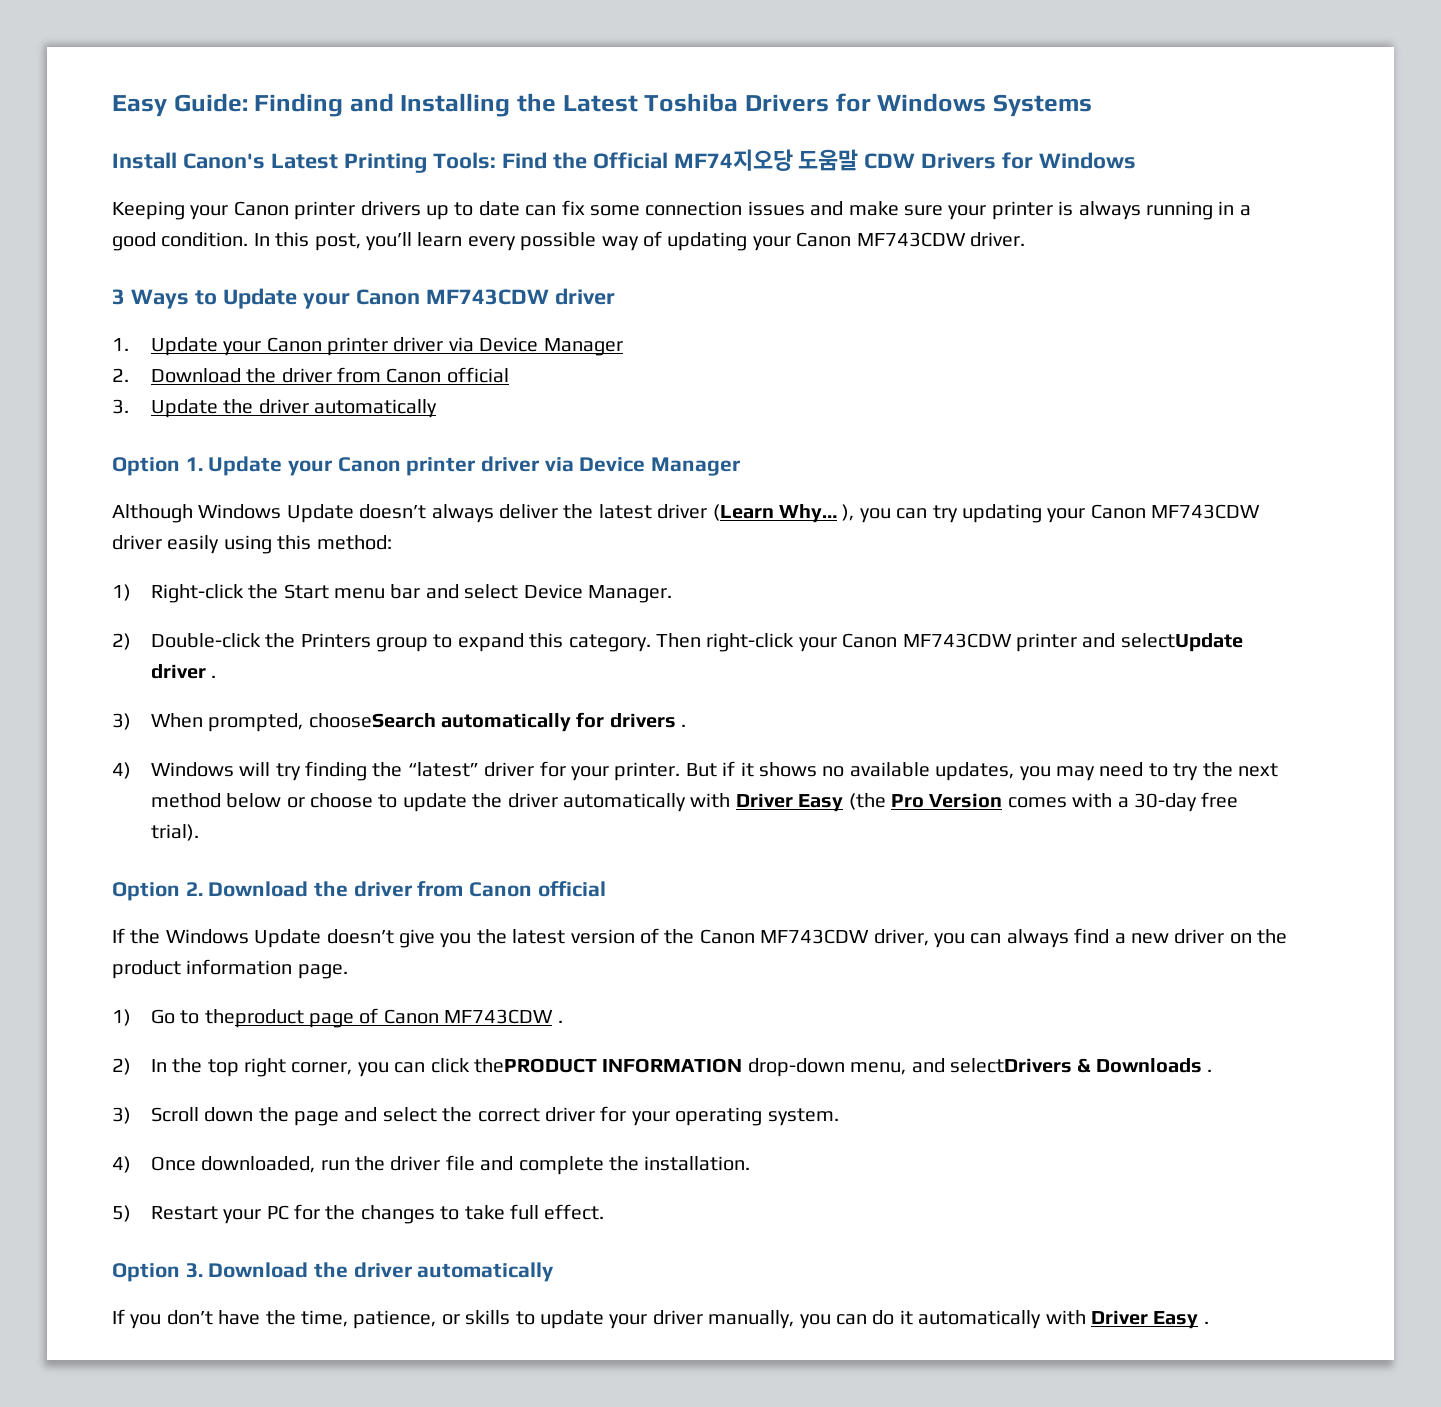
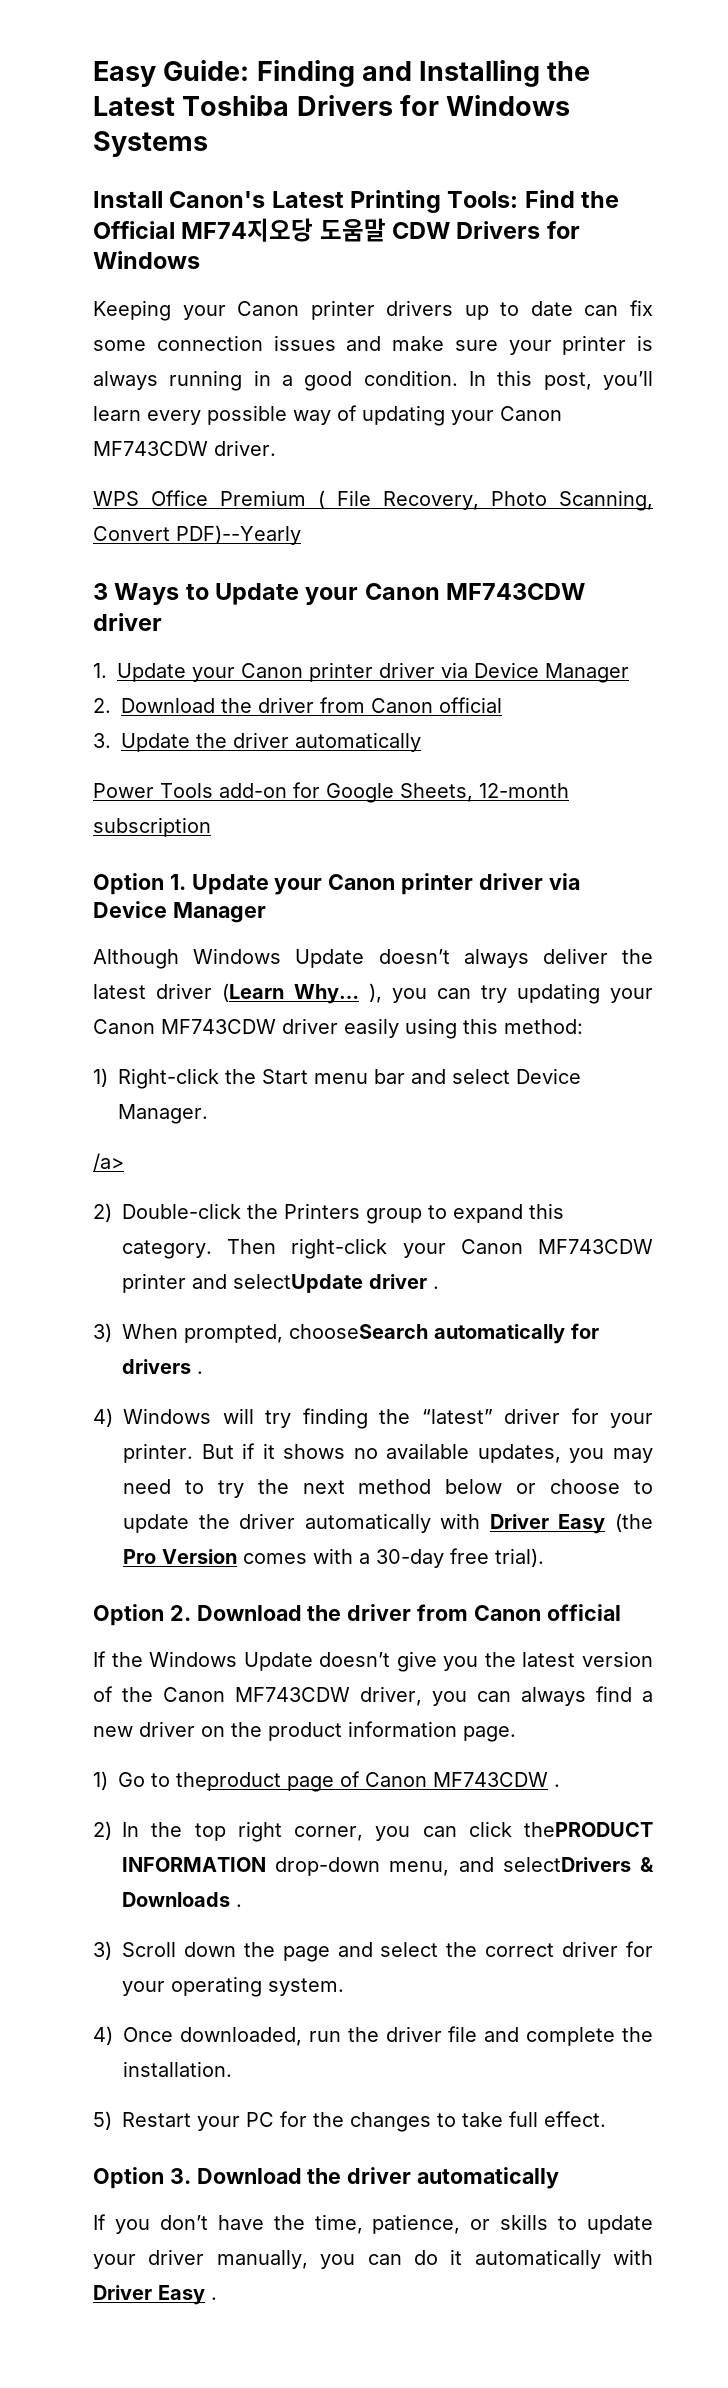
(1025, 239) none -> [93,490,653,511] [93,525,301,545] // WPS Office Premium ( File Recovery, Photo Scanning, Convert PDF)--Yearly
(438, 408) none -> [93,782,569,803] [93,817,211,837] // Power Tools add-on for Google Sheets, 12-month subscription
(673, 594) none -> [93,1153,124,1171] // /a>

